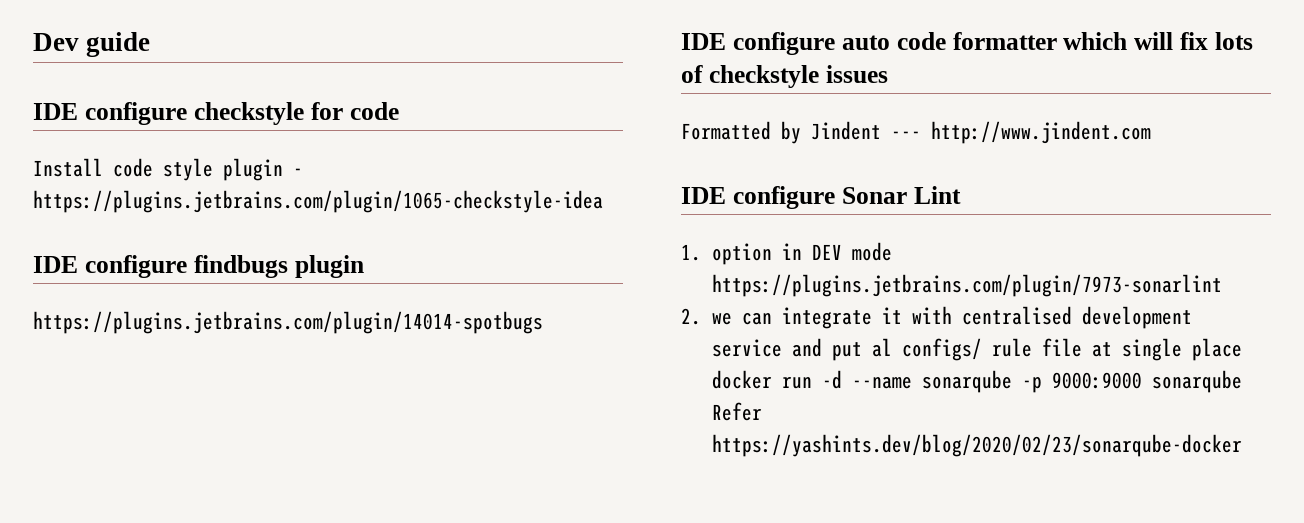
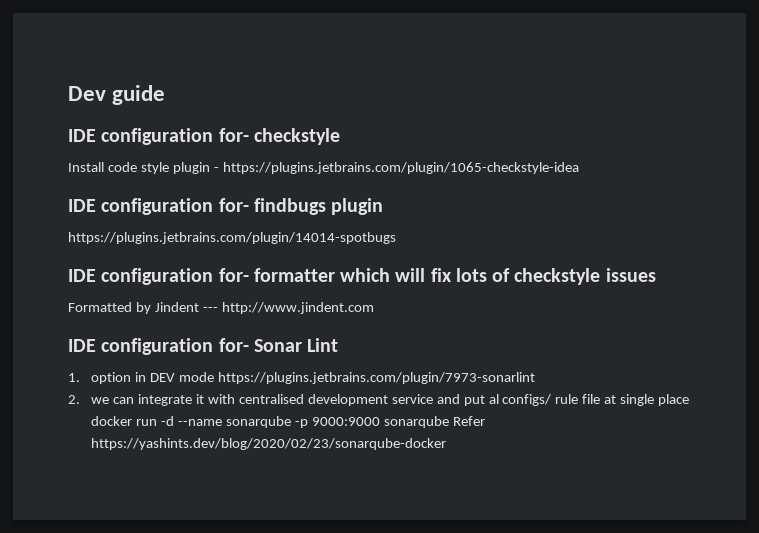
[84,102,399,125] configure checkstyle for code -> [101,128,340,145] configuration for- checkstyle
[84,255,187,278] configure -> [101,198,249,215] configuration for-
[732,32,946,55] configure auto code -> [101,268,249,285] configuration for-
[732,186,835,209] configure -> [101,338,249,355] configuration for-

